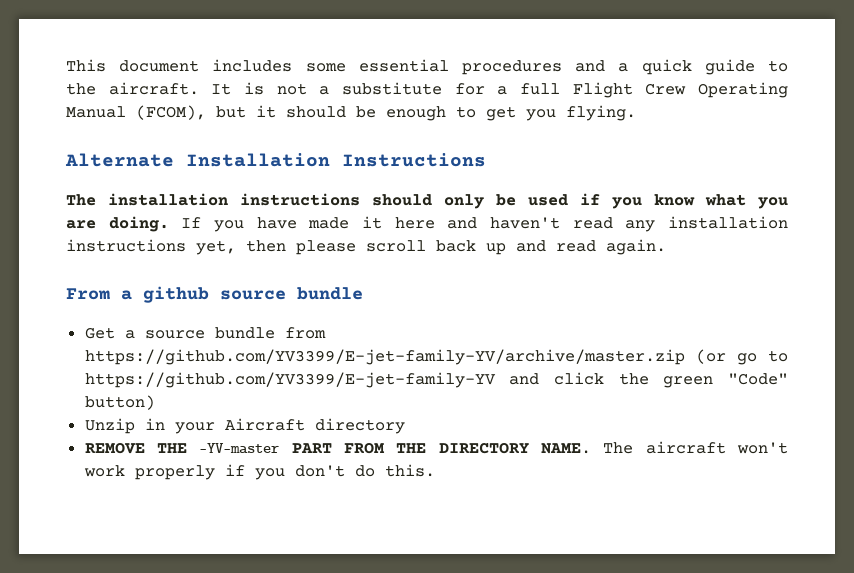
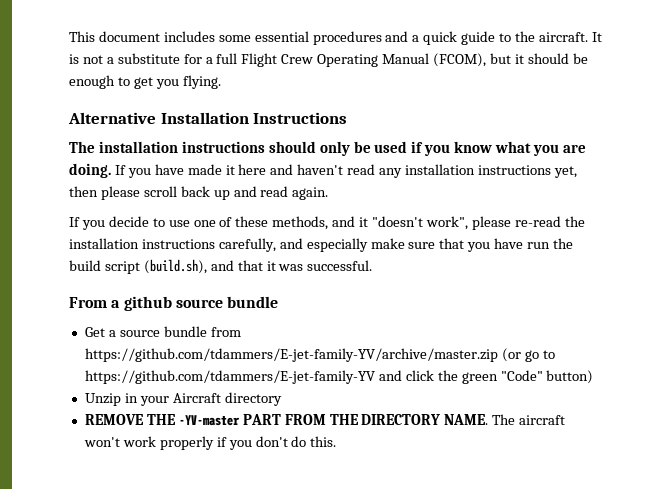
[65,153,174,167] Alternate -> [68,112,156,124] Alternative
(666, 247) none -> [69,216,585,230] [69,238,574,252] [69,259,373,274] // If you decide to use one of these methods, and it "doesn't work", please re-read the installation instructions carefully, and especially make sure that you have run the build script (build.sh), and that it was successful.
[84,349,685,365] https://github.com/YV3399/E-jet-family-YV/archive/master.zip -> [84,348,498,362] https://github.com/tdammers/E-jet-family-YV/archive/master.zip
[84,372,496,388] https://github.com/YV3399/E-jet-family-YV -> [84,370,375,384] https://github.com/tdammers/E-jet-family-YV

